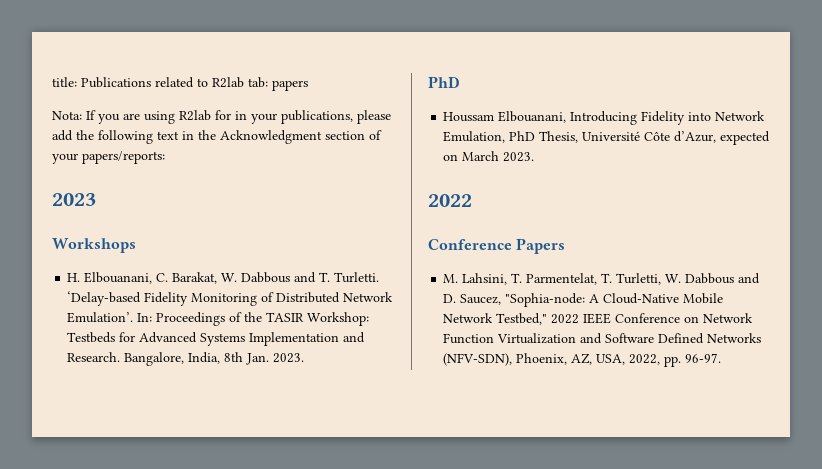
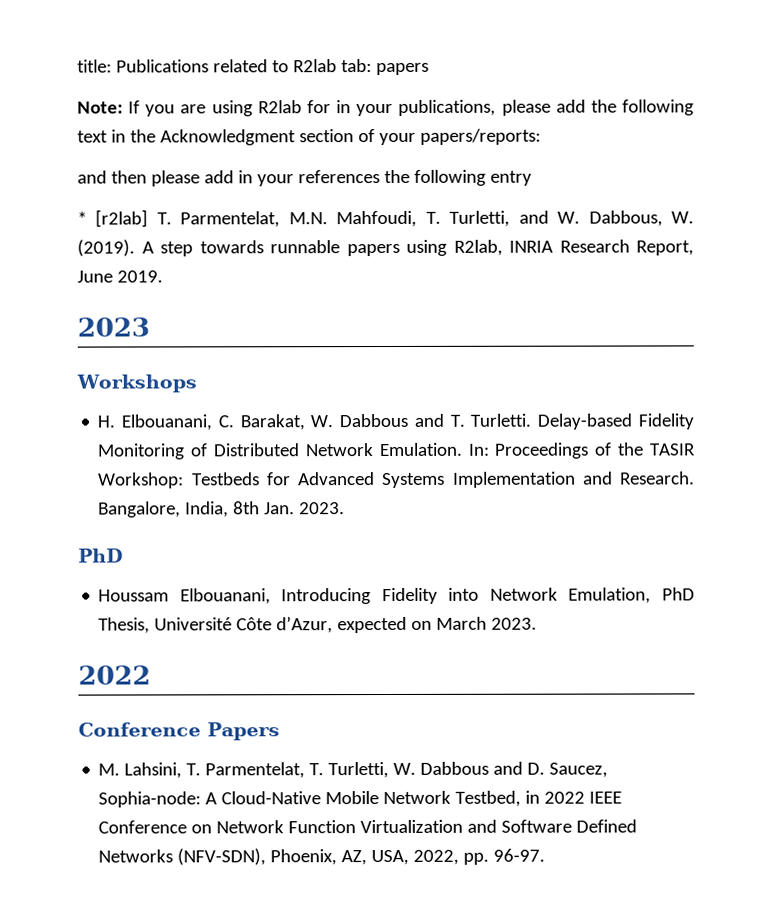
[52,111,82,120] Nota: -> [77,101,123,114] Note:
(165, 157) none -> [77,169,532,187] [77,209,694,228] [77,239,694,257] [77,270,163,283] // and then please add in your references the following entry // * [r2lab] T. Parmentelat, M.N. Mahfoudi, T. Turletti, and W. Dabbous, W. (2019). A step towards runnable papers using R2lab, INRIA Research Report, June 2019.
[67,291,142,306] ‘Delay-based -> [537,413,633,430] Delay-based
[67,312,134,323] Emulation’. -> [378,442,463,457] Emulation.
[505,293,586,307] "Sophia-node: -> [98,791,202,808] Sophia-node:
[496,313,548,325] Testbed," -> [455,790,541,807] Testbed, in

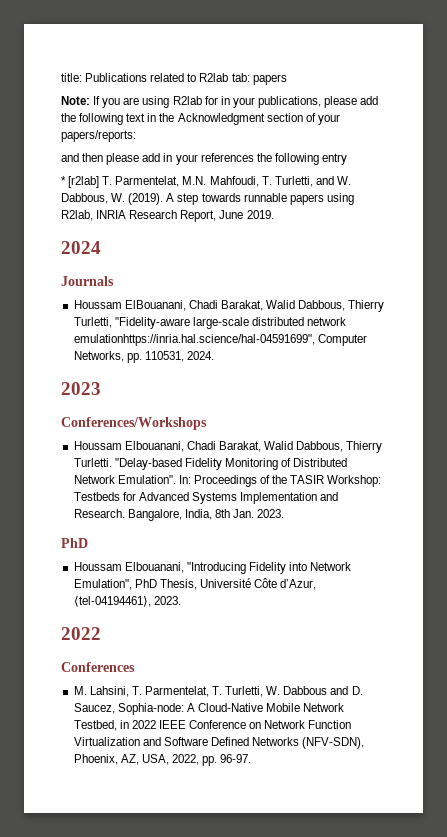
[77,317,150,337] [76,374,197,393] [97,413,633,431] 2023 // Workshops // H. Elbouanani, C. Barakat, W. Dabbous and T. Turletti. Delay-based -> [61,241,101,254] [61,276,114,286] [73,300,385,312] [73,317,347,329] [73,334,367,346] [73,351,214,363] [61,382,101,395] [61,417,207,430] [73,441,383,453] [73,458,182,470] 2024 // Journals // Houssam ElBouanani, Chadi Barakat, Walid Dabbous, Thierry Turletti, "Fidelity-aware large-scale distributed network emulationhttps://inria.hal.science/hal-04591699", Computer Networks, pp. 110531, 2024. // 2023 // Conferences/Workshops // Houssam Elbouanani, Chadi Barakat, Walid Dabbous, Thierry Turletti. "Delay-based
[378,442,463,457] Emulation. -> [117,475,176,484] Emulation".
[281,588,372,605] Introducing -> [186,562,246,574] "Introducing
[568,587,652,604] Emulation, -> [73,579,132,590] Emulation",
[337,616,488,634] expected on March -> [73,595,151,607] ⟨tel-04194461⟩,
[78,722,280,741] Conference Papers -> [61,662,135,672] Conferences

